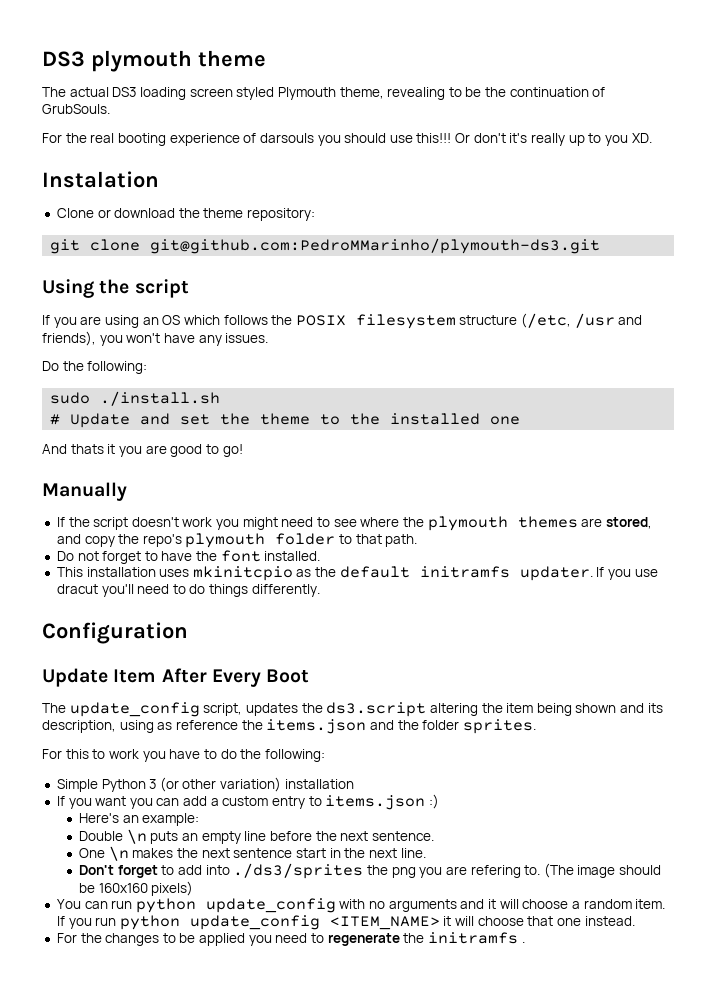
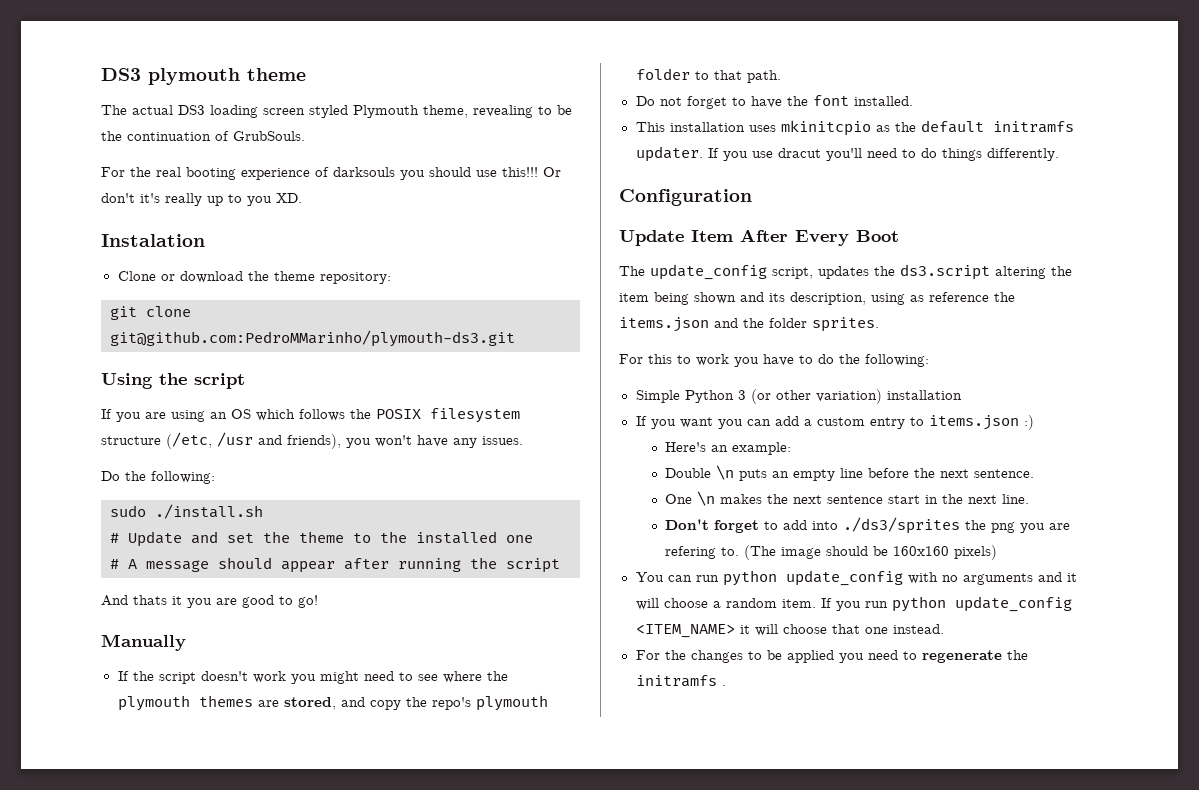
[259,133,314,143] darsouls -> [333,167,395,177] darksouls
(521, 420) none -> [110,557,560,573] // # A message should appear after running the script

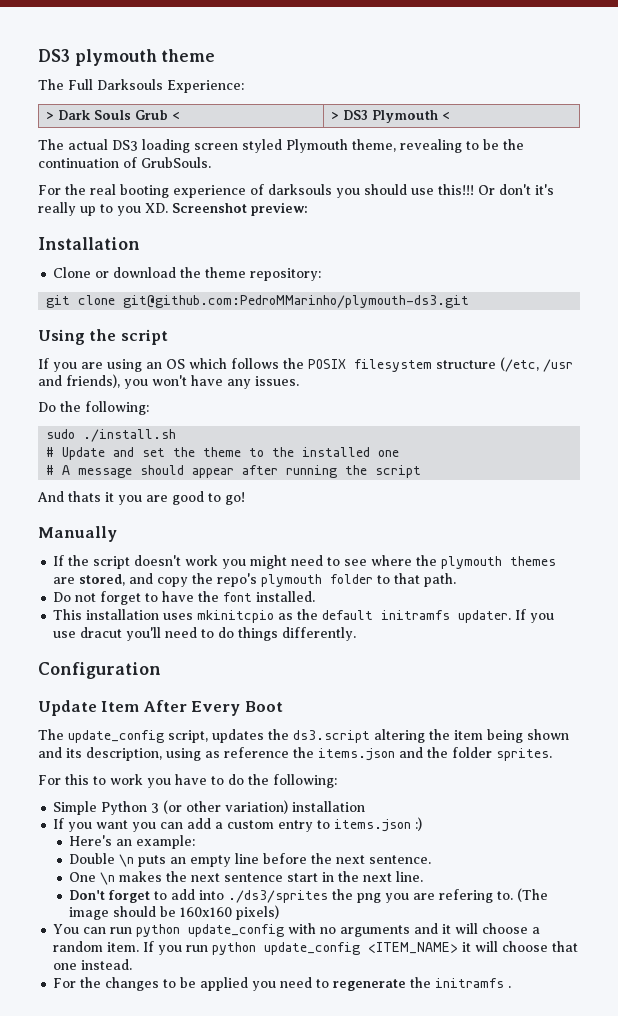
(306, 74) none -> [38,79,244,93] [46,110,181,120] [331,110,451,123] // The Full Darksouls Experience: // > Dark Souls Grub < | > DS3 Plymouth <
[101,234,205,247] // Instalation -> [172,202,308,216] [38,237,140,250] Screenshot preview: // Installation

